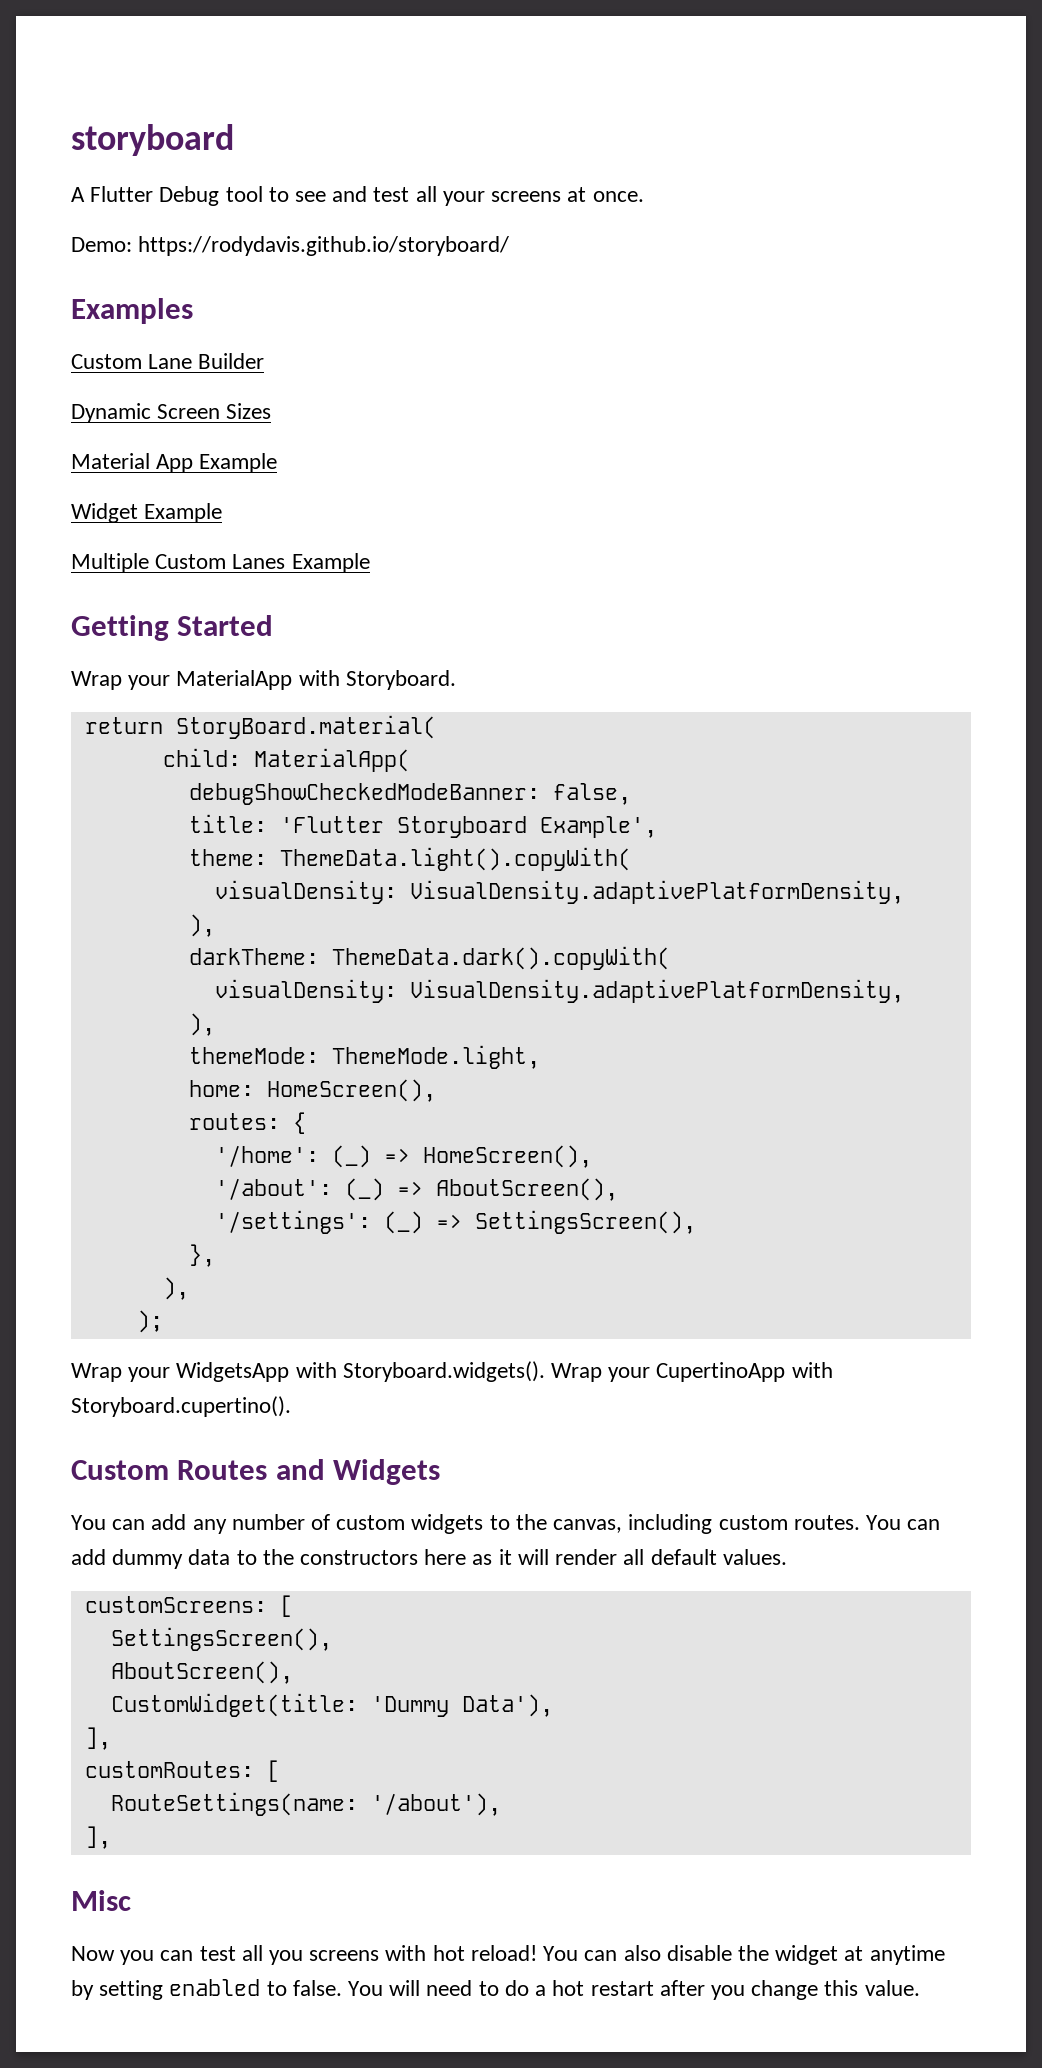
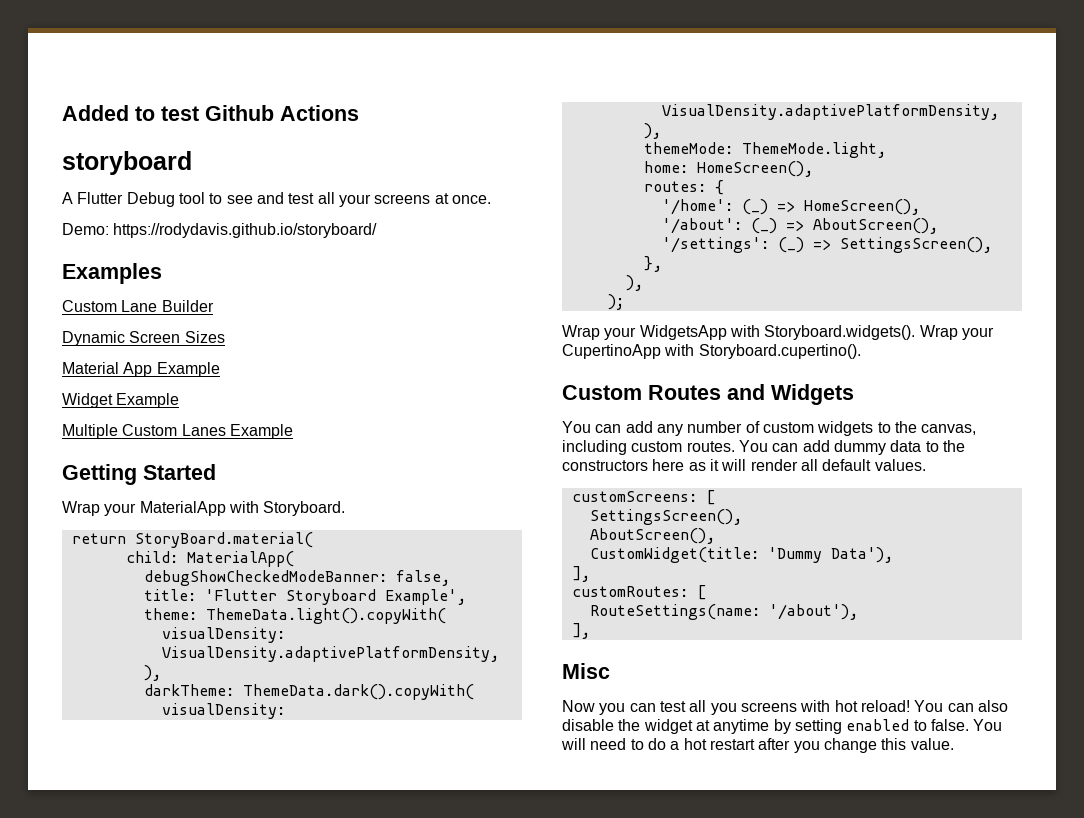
(71, 140) none -> [62,105,359,121] Added to test Github Actions //

